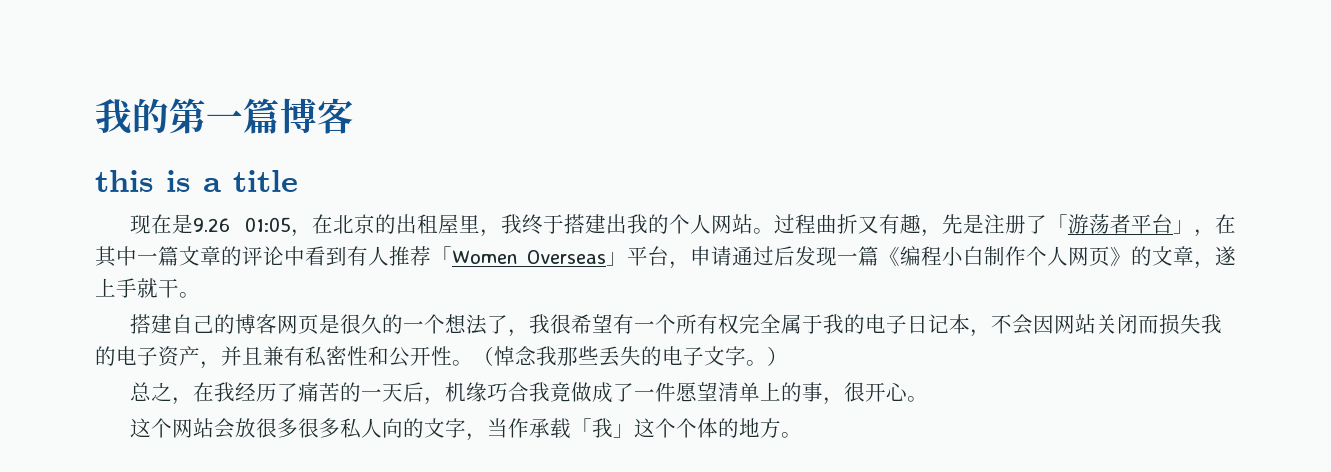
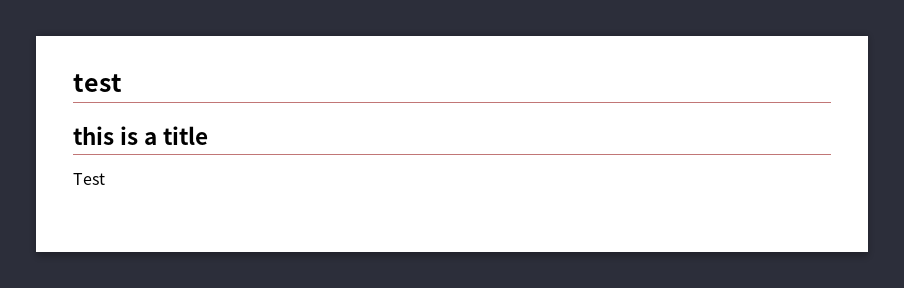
[95,98,354,134] 我的第一篇博客 -> [73,74,122,92] test
[130,214,1236,237] [95,246,1236,269] [95,278,200,298] [130,314,1223,337] [95,346,788,369] [130,382,929,405] [130,418,803,441] 现在是9.26 01:05，在北京的出租屋里，我终于搭建出我的个人网站。过程曲折又有趣，先是注册了「游荡者平台」，在其中一篇文章的评论中看到有人推荐「Women Overseas」平台，申请通过后发现一篇《编程小白制作个人网页》的文章，遂上手就干。 // 搭建自己的博客网页是很久的一个想法了，我很希望有一个所有权完全属于我的电子日记本，不会因网站关闭而损失我的电子资产，并且兼有私密性和公开性。（悼念我那些丢失的电子文字。） // 总之，在我经历了痛苦的一天后，机缘巧合我竟做成了一件愿望清单上的事，很开心。 // 这个网站会放很多很多私人向的文字，当作承载「我」这个个体的地方。 -> [73,173,105,185] Test

